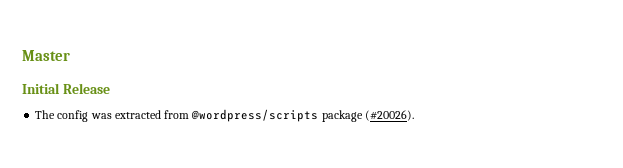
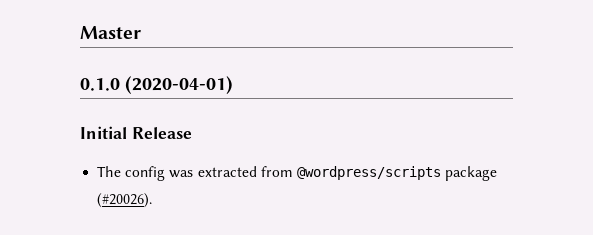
(70, 55) none -> [80,76,234,94] // 0.1.0 (2020-04-01)

